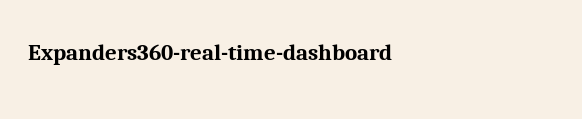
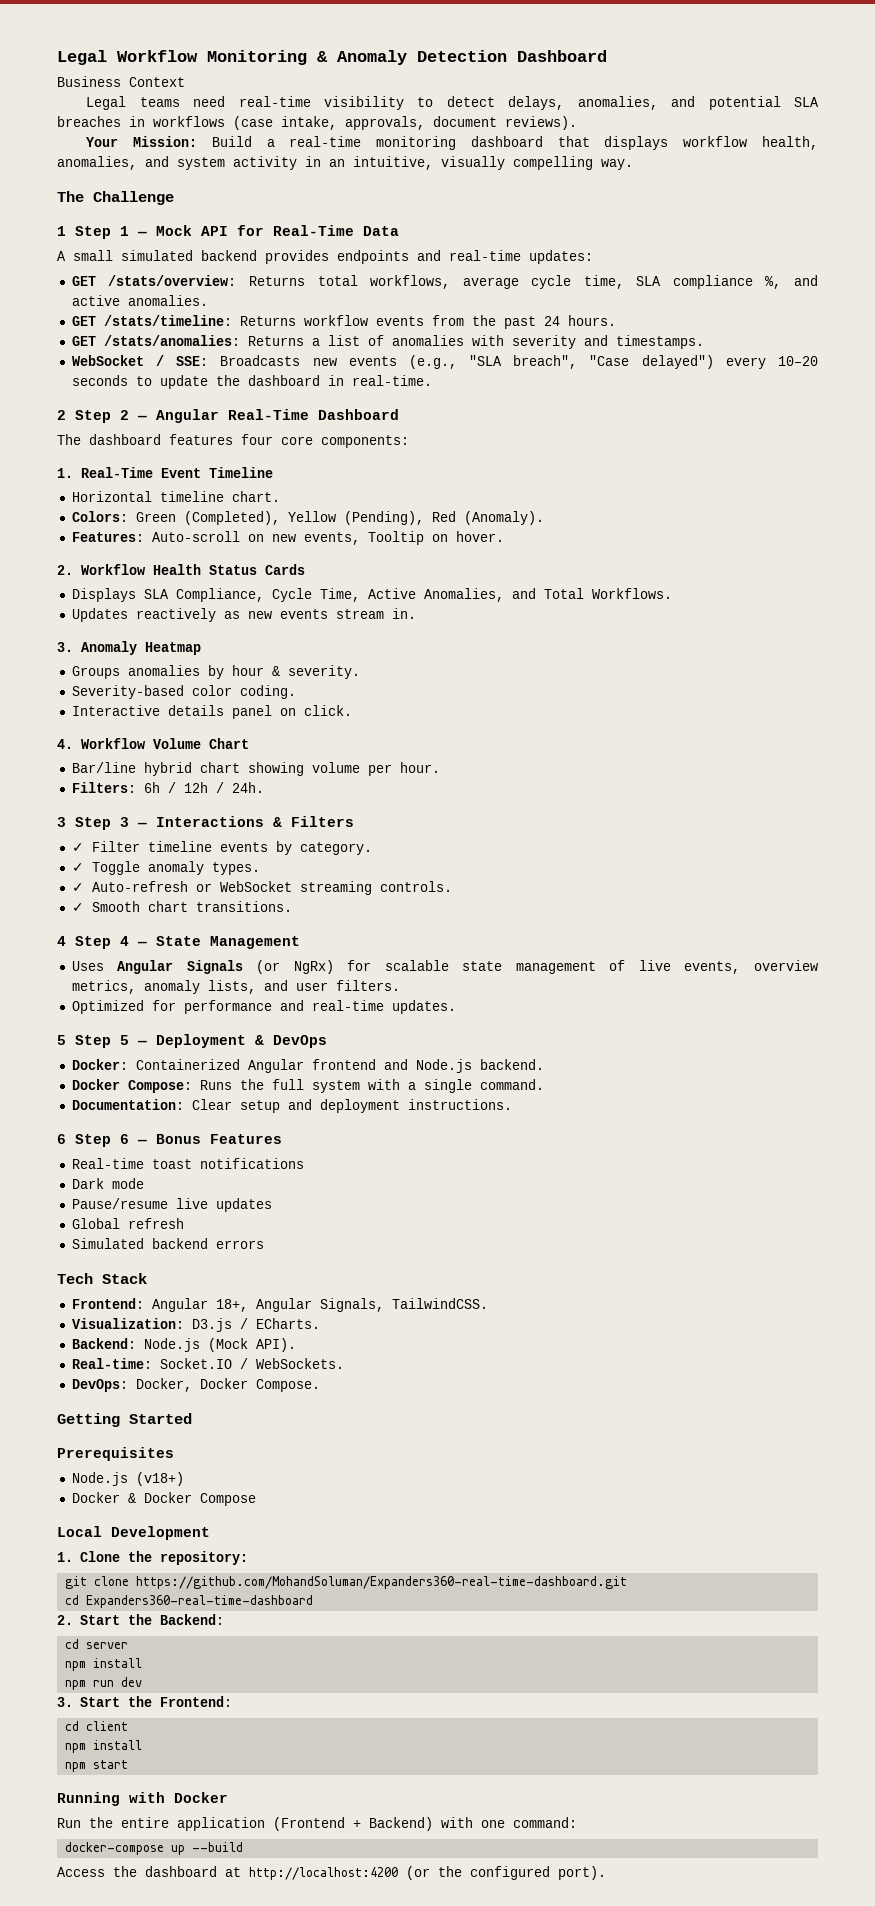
[28,44,392,65] Expanders360-real-time-dashboard -> [57,50,607,65] [57,76,185,87] [86,96,819,110] [57,116,577,130] [86,136,819,150] [57,156,633,170] [57,191,174,205] [57,225,399,239] [57,250,593,264] [71,275,818,289] [71,295,208,306] [71,315,616,329] [71,335,704,349] [71,355,818,369] [71,375,432,389] [57,409,399,423] [57,434,409,448] [57,467,273,478] [71,491,280,502] [71,511,544,525] [71,531,504,545] [57,564,305,575] [71,588,672,602] [71,608,416,622] [57,641,201,655] [71,665,360,679] [71,685,296,699] [71,705,352,719] [57,738,249,749] [71,762,440,776] [71,782,264,793] [57,816,354,830] [71,841,372,855] [71,861,260,875] [71,881,452,895] [71,901,292,912] [57,936,300,949] [71,960,819,974] [71,980,400,994] [71,1000,456,1014] [57,1034,327,1048] [71,1059,544,1073] [71,1079,544,1093] [71,1099,512,1113] [57,1134,282,1147] [71,1158,304,1169] [71,1178,144,1189] [71,1198,272,1212] [71,1218,184,1229] [71,1238,264,1249] [57,1273,147,1284] [71,1298,488,1312] [71,1318,320,1332] [71,1338,296,1352] [71,1358,344,1369] [71,1378,320,1392] [57,1413,192,1427] [57,1447,174,1461] [71,1472,184,1486] [71,1492,256,1506] [57,1526,210,1540] [57,1551,249,1565] [65,1576,628,1589] [65,1595,314,1608] [57,1614,225,1625] [65,1639,129,1649] [65,1658,143,1671] [65,1677,143,1690] [57,1696,233,1707] [65,1721,129,1731] [65,1740,143,1753] [65,1760,129,1772] [57,1792,228,1806] [57,1817,577,1831] [65,1842,244,1855] [57,1866,606,1880] Legal Workflow Monitoring & Anomaly Detection Dashboard // Business Context // Legal teams need real-time visibility to detect delays, anomalies, and potential SLA breaches in workflows (case intake, approvals, document reviews). // Your Mission: Build a real-time monitoring dashboard that displays workflow health, anomalies, and system activity in an intuitive, visually compelling way. // The Challenge // 1 Step 1 — Mock API for Real-Time Data // A small simulated backend provides endpoints and real-time updates: // GET /stats/overview: Returns total workflows, average cycle time, SLA compliance %, and active anomalies. // GET /stats/timeline: Returns workflow events from the past 24 hours. // GET /stats/anomalies: Returns a list of anomalies with severity and timestamps. // WebSocket / SSE: Broadcasts new events (e.g., "SLA breach", "Case delayed") every 10–20 seconds to update the dashboard in real-time. // 2 Step 2 — Angular Real-Time Dashboard // The dashboard features four core components: // 1. Real-Time Event Timeline // Horizontal timeline chart. // Colors: Green (Completed), Yellow (Pending), Red (Anomaly). // Features: Auto-scroll on new events, Tooltip on hover. // 2. Workflow Health Status Cards // Displays SLA Compliance, Cycle Time, Active Anomalies, and Total Workflows. // Updates reactively as new events stream in. // 3. Anomaly Heatmap // Groups anomalies by hour & severity. // Severity-based color coding. // Interactive details panel on click. // 4. Workflow Volume Chart // Bar/line hybrid chart showing volume per hour. // Filters: 6h / 12h / 24h. // 3 Step 3 — Interactions & Filters // ✓ Filter timeline events by category. // ✓ Toggle anomaly types. // ✓ Auto-refresh or WebSocket streaming controls. // ✓ Smooth chart transitions. // 4 Step 4 — State Management // Uses Angular Signals (or NgRx) for scalable state management of live events, overview metrics, anomaly lists, and user filters. // Optimized for performance and real-time updates. // 5 Step 5 — Deployment & DevOps // Docker: Containerized Angular frontend and Node.js backend. // Docker Compose: Runs the full system with a single command. // Documentation: Clear setup and deployment instructions. // 6 Step 6 — Bonus Features // Real-time toast notifications // Dark mode // Pause/resume live updates // Global refresh // Simulated backend errors // Tech Stack // Frontend: Angular 18+, Angular Signals, TailwindCSS. // Visualization: D3.js / ECharts. // Backend: Node.js (Mock API). // Real-time: Socket.IO / WebSockets. // DevOps: Docker, Docker Compose. // Getting Started // Prerequisites // Node.js (v18+) // Docker & Docker Compose // Local Development // 1. Clone the repository: // git clone https://github.com/MohandSoluman/Expanders360-real-time-dashboard.git // cd Expanders360-real-time-dashboard // 2. Start the Backend: // cd server // npm install // npm run dev // 3. Start the Frontend: // cd client // npm install // npm start // Running with Docker // Run the entire application (Frontend + Backend) with one command: // docker-compose up --build // Access the dashboard at http://localhost:4200 (or the configured port).

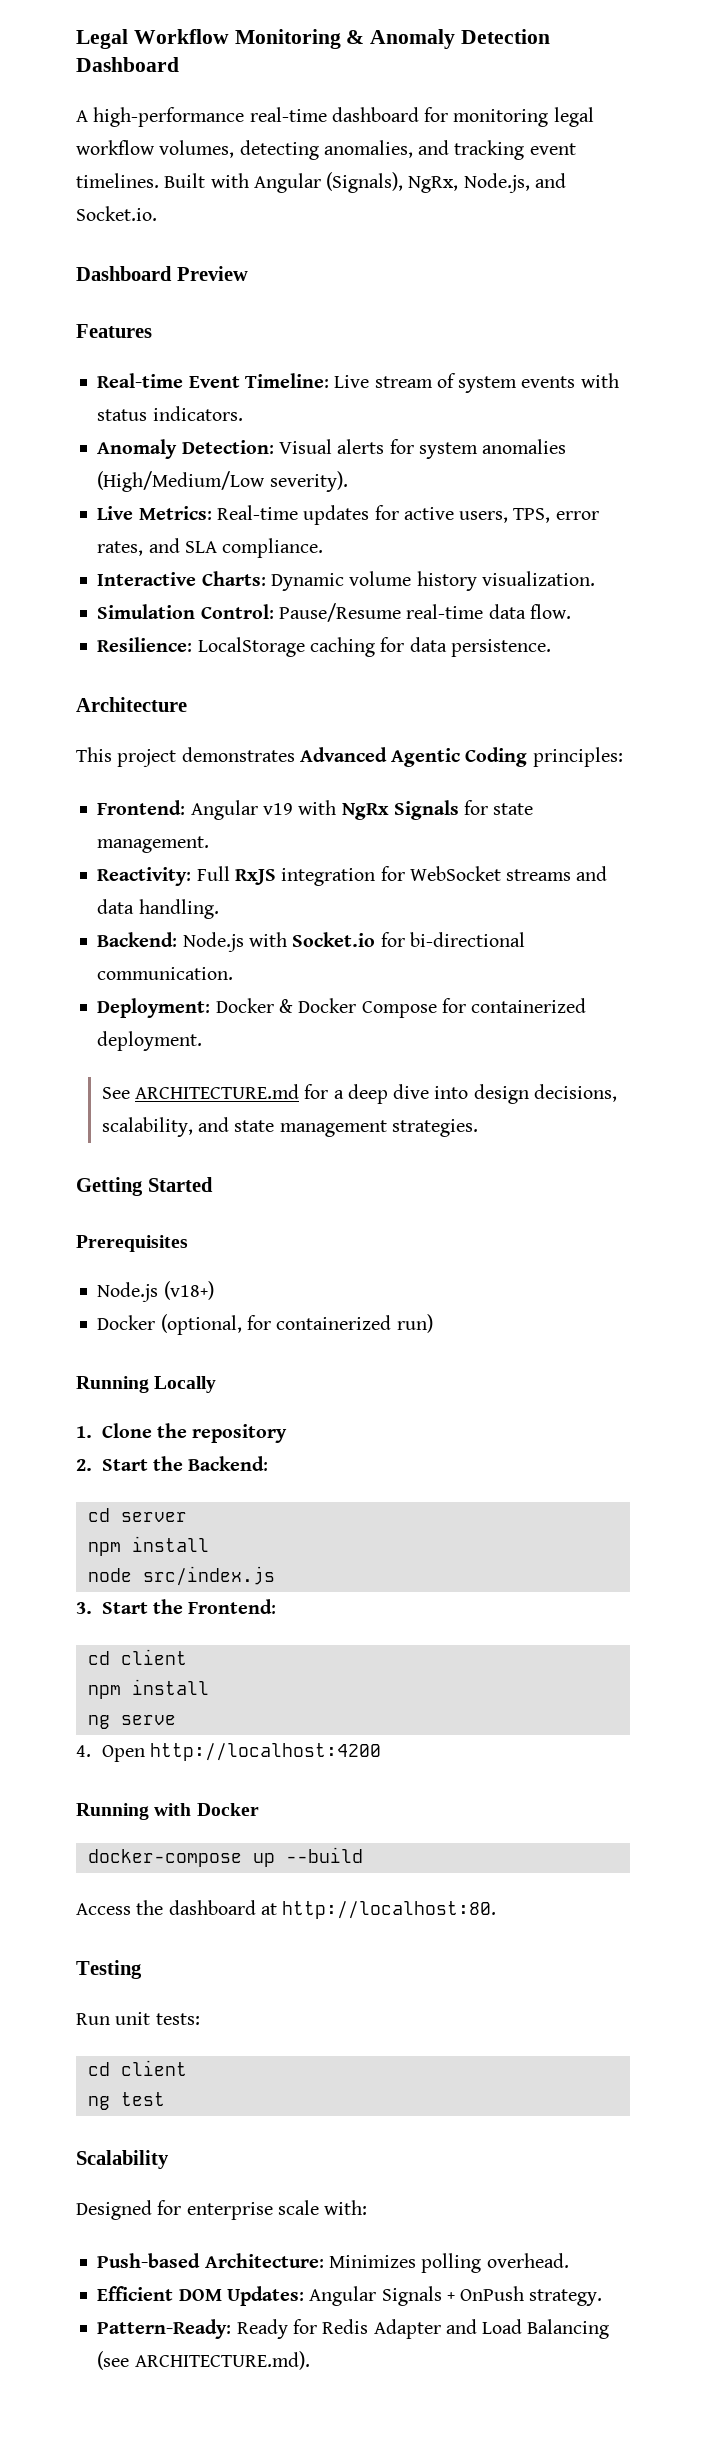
[57,76,185,87] [86,96,819,110] [57,116,577,130] [86,136,819,150] [57,156,633,170] [57,191,174,205] [57,225,399,239] [57,250,593,264] [71,275,818,289] [71,295,208,306] [71,315,616,329] [71,335,704,349] [71,355,818,369] [71,375,432,389] [57,409,399,423] [57,434,409,448] [57,467,273,478] [71,491,280,502] [71,511,544,525] [71,531,504,545] [57,564,305,575] [71,588,672,602] [71,608,416,622] [57,641,201,655] [71,665,360,679] [71,685,296,699] [71,705,352,719] [57,738,249,749] [71,762,440,776] [71,782,264,793] [57,816,354,830] [71,841,372,855] [71,861,260,875] [71,881,452,895] [71,901,292,912] [57,936,300,949] [71,960,819,974] [71,980,400,994] [71,1000,456,1014] [57,1034,327,1048] [71,1059,544,1073] [71,1079,544,1093] [71,1099,512,1113] [57,1134,282,1147] [71,1158,304,1169] [71,1178,144,1189] [71,1198,272,1212] [71,1218,184,1229] [71,1238,264,1249] [57,1273,147,1284] [71,1298,488,1312] [71,1318,320,1332] [71,1338,296,1352] [71,1358,344,1369] [71,1378,320,1392] Business Context // Legal teams need real-time visibility to detect delays, anomalies, and potential SLA breaches in workflows (case intake, approvals, document reviews). // Your Mission: Build a real-time monitoring dashboard that displays workflow health, anomalies, and system activity in an intuitive, visually compelling way. // The Challenge // 1 Step 1 — Mock API for Real-Time Data // A small simulated backend provides endpoints and real-time updates: // GET /stats/overview: Returns total workflows, average cycle time, SLA compliance %, and active anomalies. // GET /stats/timeline: Returns workflow events from the past 24 hours. // GET /stats/anomalies: Returns a list of anomalies with severity and timestamps. // WebSocket / SSE: Broadcasts new events (e.g., "SLA breach", "Case delayed") every 10–20 seconds to update the dashboard in real-time. // 2 Step 2 — Angular Real-Time Dashboard // The dashboard features four core components: // 1. Real-Time Event Timeline // Horizontal timeline chart. // Colors: Green (Completed), Yellow (Pending), Red (Anomaly). // Features: Auto-scroll on new events, Tooltip on hover. // 2. Workflow Health Status Cards // Displays SLA Compliance, Cycle Time, Active Anomalies, and Total Workflows. // Updates reactively as new events stream in. // 3. Anomaly Heatmap // Groups anomalies by hour & severity. // Severity-based color coding. // Interactive details panel on click. // 4. Workflow Volume Chart // Bar/line hybrid chart showing volume per hour. // Filters: 6h / 12h / 24h. // 3 Step 3 — Interactions & Filters // ✓ Filter timeline events by category. // ✓ Toggle anomaly types. // ✓ Auto-refresh or WebSocket streaming controls. // ✓ Smooth chart transitions. // 4 Step 4 — State Management // Uses Angular Signals (or NgRx) for scalable state management of live events, overview metrics, anomaly lists, and user filters. // Optimized for performance and real-time updates. // 5 Step 5 — Deployment & DevOps // Docker: Containerized Angular frontend and Node.js backend. // Docker Compose: Runs the full system with a single command. // Documentation: Clear setup and deployment instructions. // 6 Step 6 — Bonus Features // Real-time toast notifications // Dark mode // Pause/resume live updates // Global refresh // Simulated backend errors // Tech Stack // Frontend: Angular 18+, Angular Signals, TailwindCSS. // Visualization: D3.js / ECharts. // Backend: Node.js (Mock API). // Real-time: Socket.IO / WebSockets. // DevOps: Docker, Docker Compose. -> [76,107,594,127] [76,140,576,160] [76,172,566,193] [76,206,157,221] [76,266,248,281] [76,324,152,338] [97,373,619,393] [97,406,243,421] [97,439,567,459] [97,471,348,492] [97,505,599,525] [97,538,324,558] [97,571,595,591] [97,603,571,622] [97,637,551,657] [76,697,187,712] [76,747,623,767] [97,800,534,820] [97,836,210,853] [97,866,608,886] [97,899,219,919] [97,932,525,952] [97,967,234,980] [97,998,587,1018] [97,1031,203,1051] [101,1084,618,1104] [101,1117,478,1137] A high-performance real-time dashboard for monitoring legal workflow volumes, detecting anomalies, and tracking event timelines. Built with Angular (Signals), NgRx, Node.js, and Socket.io. // Dashboard Preview // Features // Real-time Event Timeline: Live stream of system events with status indicators. // Anomaly Detection: Visual alerts for system anomalies (High/Medium/Low severity). // Live Metrics: Real-time updates for active users, TPS, error rates, and SLA compliance. // Interactive Charts: Dynamic volume history visualization. // Simulation Control: Pause/Resume real-time data flow. // Resilience: LocalStorage caching for data persistence. // Architecture // This project demonstrates Advanced Agentic Coding principles: // Frontend: Angular v19 with NgRx Signals for state management. // Reactivity: Full RxJS integration for WebSocket streams and data handling. // Backend: Node.js with Socket.io for bi-directional communication. // Deployment: Docker & Docker Compose for containerized deployment. // See ARCHITECTURE.md for a deep dive into design decisions, scalability, and state management strategies.
[127,1492,256,1506] [57,1526,210,1540] [57,1551,249,1565] [65,1576,628,1589] [65,1595,314,1608] & Docker Compose // Local Development // 1. Clone the repository: // git clone https://github.com/MohandSoluman/Expanders360-real-time-dashboard.git // cd Expanders360-real-time-dashboard -> [160,1314,433,1335] [76,1376,217,1393] [76,1423,288,1443] (optional, for containerized run) // Running Locally // 1. Clone the repository
[65,1677,143,1690] npm run dev -> [87,1566,275,1586] node src/index.js
[65,1760,129,1772] [57,1792,228,1806] [57,1817,577,1831] npm start // Running with Docker // Run the entire application (Frontend + Backend) with one command: -> [87,1715,176,1729] [76,1743,382,1762] [76,1803,259,1820] ng serve // 4. Open http://localhost:4200 // Running with Docker
[249,1866,606,1880] http://localhost:4200 (or the configured port). -> [282,1901,497,1919] [76,1960,142,1979] [76,2012,200,2025] [87,2060,187,2076] [87,2092,165,2110] [76,2150,169,2169] [76,2200,368,2220] [97,2253,569,2273] [97,2286,603,2306] [97,2319,610,2339] [97,2351,310,2370] http://localhost:80. // Testing // Run unit tests: // cd client // ng test // Scalability // Designed for enterprise scale with: // Push-based Architecture: Minimizes polling overhead. // Efficient DOM Updates: Angular Signals + OnPush strategy. // Pattern-Ready: Ready for Redis Adapter and Load Balancing (see ARCHITECTURE.md).

